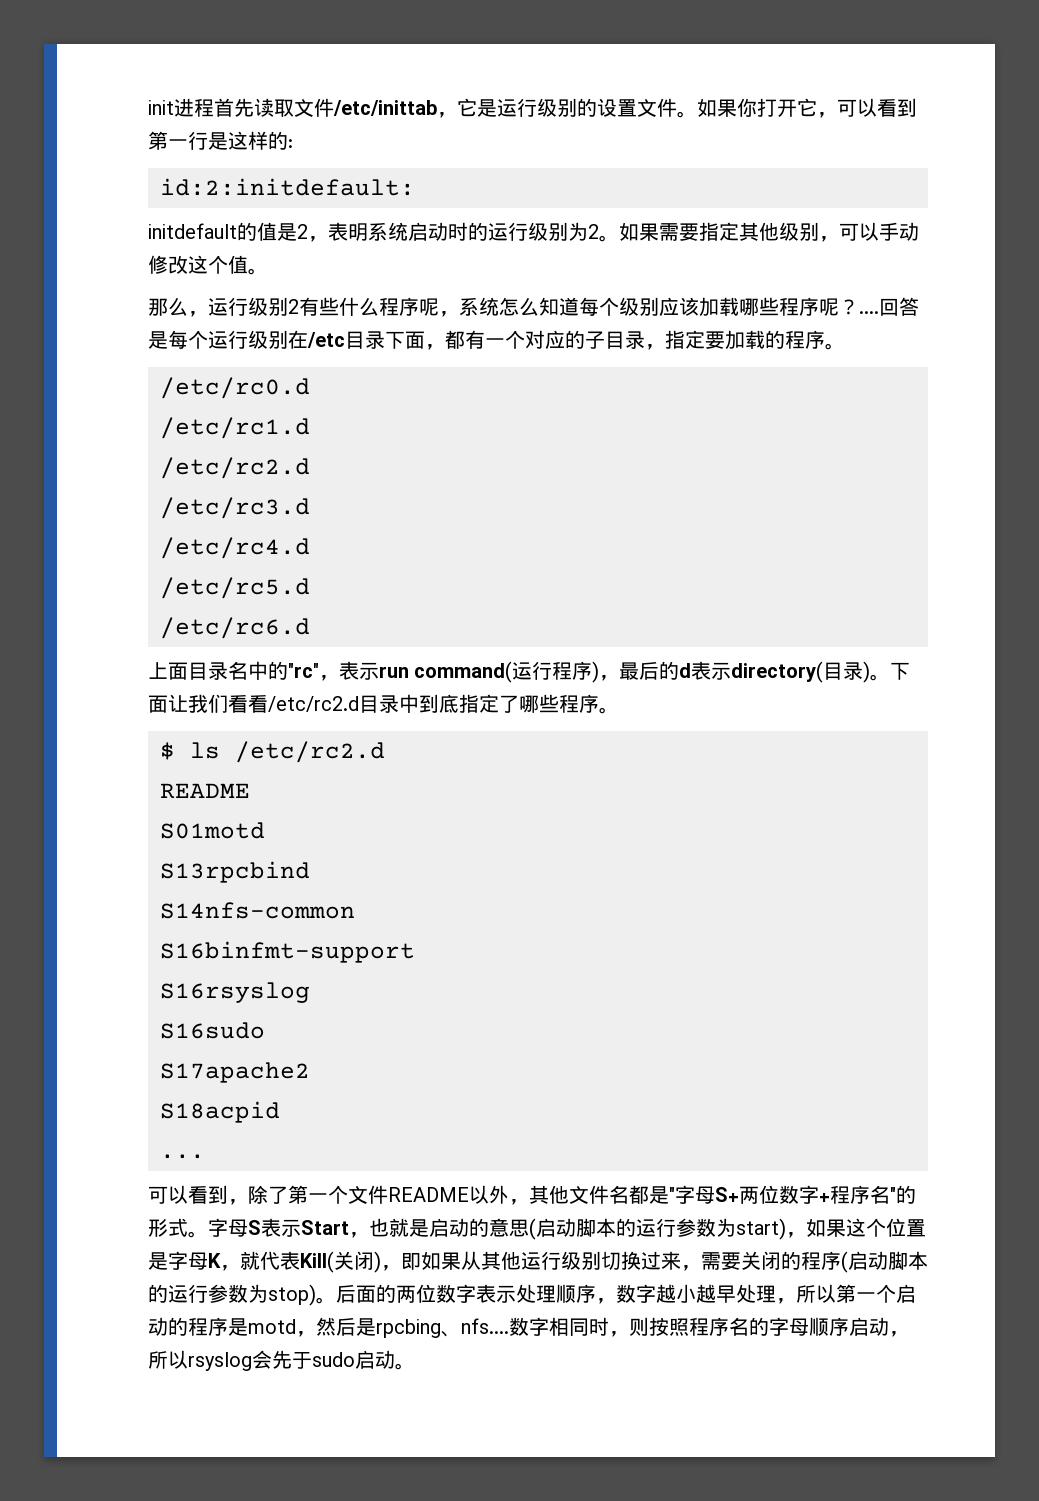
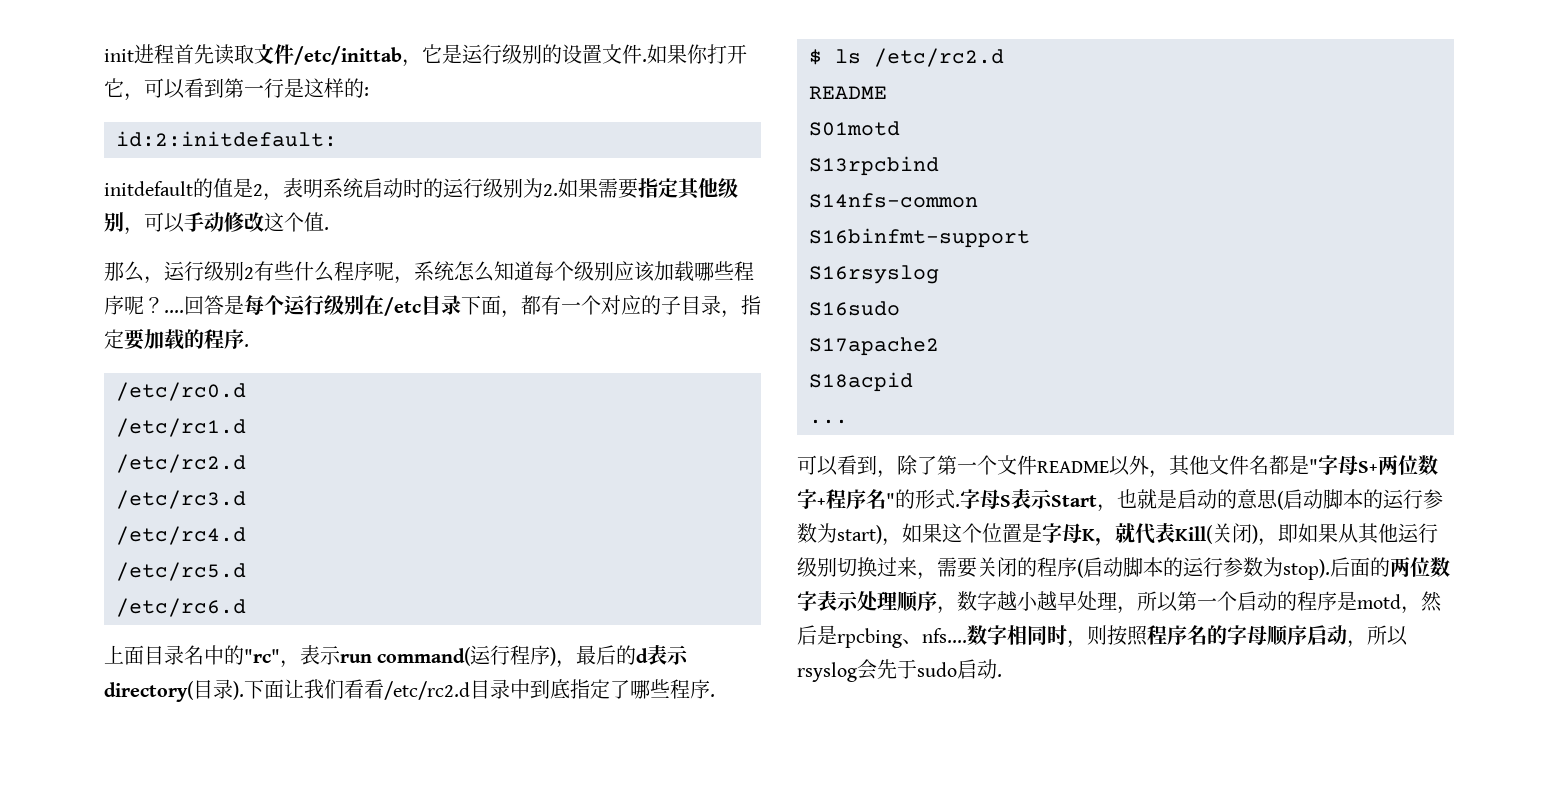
[677,111,697,118] 。 -> [642,59,647,62] .
[588,224,619,242] 2。 -> [543,184,558,196] 2.
[248,268,268,275] 。 -> [324,227,329,230] .
[825,343,845,350] 。 -> [244,344,249,347] .
[863,661,891,683] )。 -> [233,681,244,700] ).
[599,707,619,714] 。 -> [710,694,715,697] .
[188,1231,208,1238] 。 -> [955,504,960,507] .
[268,1284,336,1306] stop)。 -> [1283,559,1330,580] stop).
[395,1363,415,1370] 。 -> [997,674,1002,677] .

